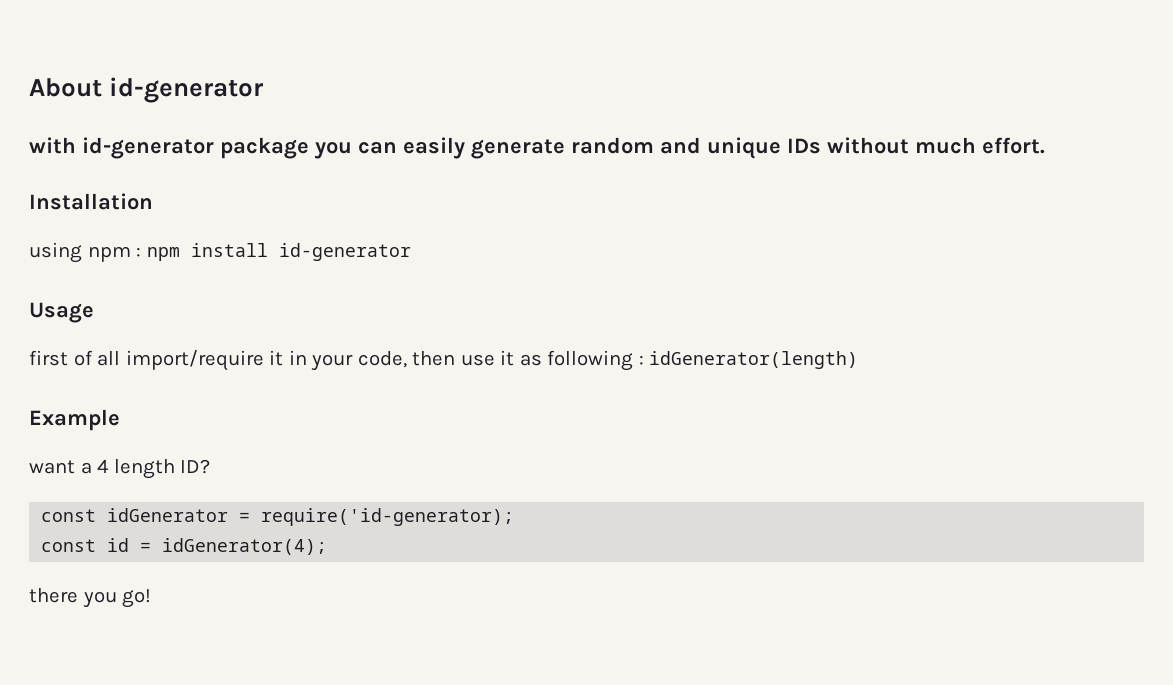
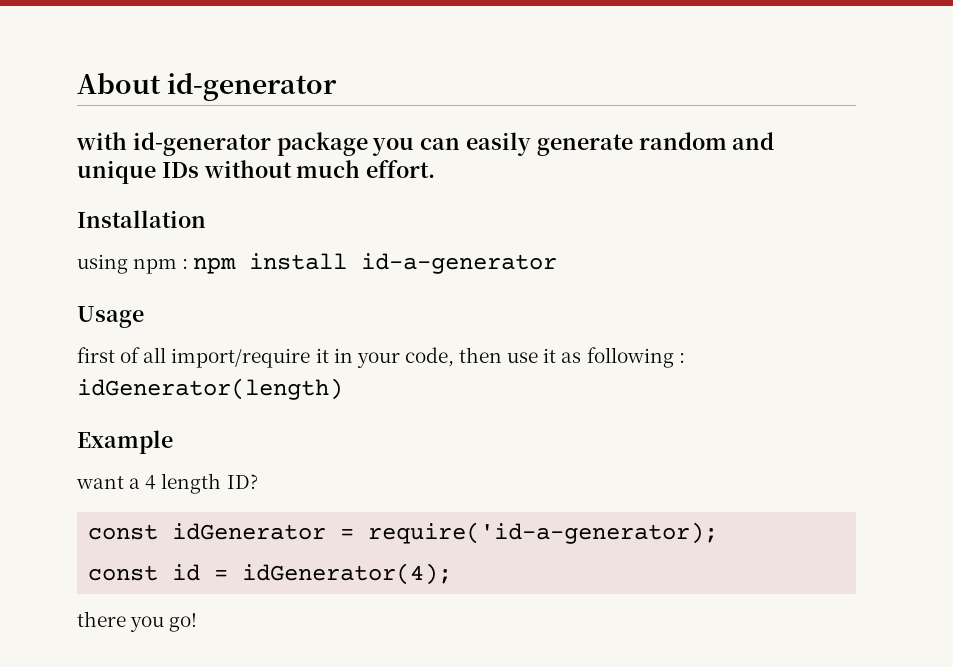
[278,243,411,261] id-generator -> [361,253,558,274] id-a-generator
[261,508,515,526] require('id-generator); -> [368,522,719,544] require('id-a-generator);

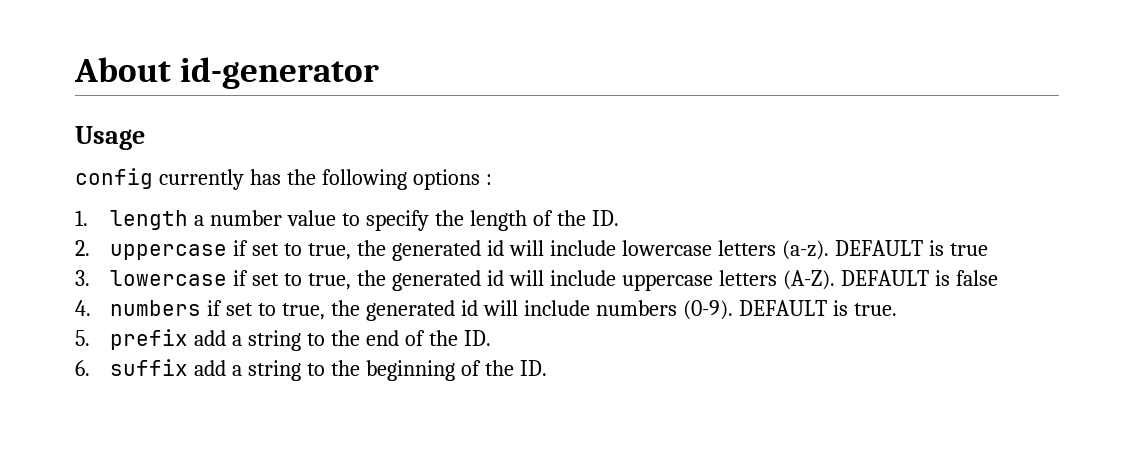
[76,132,775,156] [77,160,436,184] [77,210,206,228] [77,253,558,274] [77,306,144,328] [77,347,685,368] [77,378,343,400] [77,430,173,454] [76,473,258,494] [88,522,719,544] [88,563,453,585] [77,611,198,632] with id-generator package you can easily generate random and unique IDs without much effort. // Installation // using npm : npm install id-a-generator // Usage // first of all import/require it in your code, then use it as following : idGenerator(length) // Example // want a 4 length ID? // const idGenerator = require('id-a-generator); // const id = idGenerator(4); // there you go! -> [75,126,145,150] [75,168,492,190] [75,210,619,231] [75,240,988,261] [75,270,998,291] [75,300,897,321] [75,329,491,351] [75,359,547,381] Usage // config currently has the following options : // 1. length a number value to specify the length of the ID. // 2. uppercase if set to true, the generated id will include lowercase letters (a-z). DEFAULT is true // 3. lowercase if set to true, the generated id will include uppercase letters (A-Z). DEFAULT is false // 4. numbers if set to true, the generated id will include numbers (0-9). DEFAULT is true. // 5. prefix add a string to the end of the ID. // 6. suffix add a string to the beginning of the ID.

